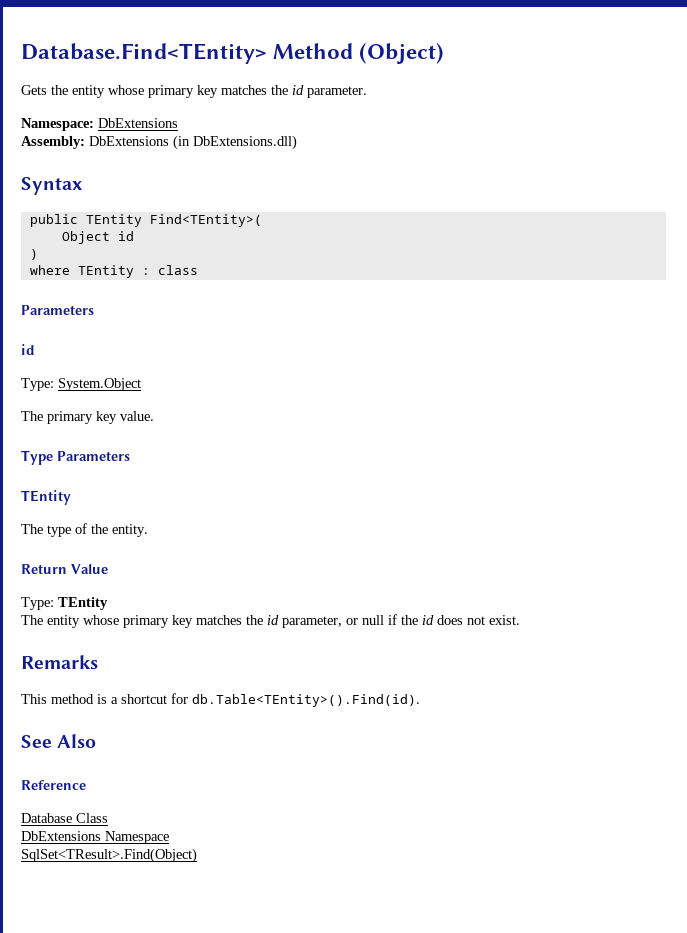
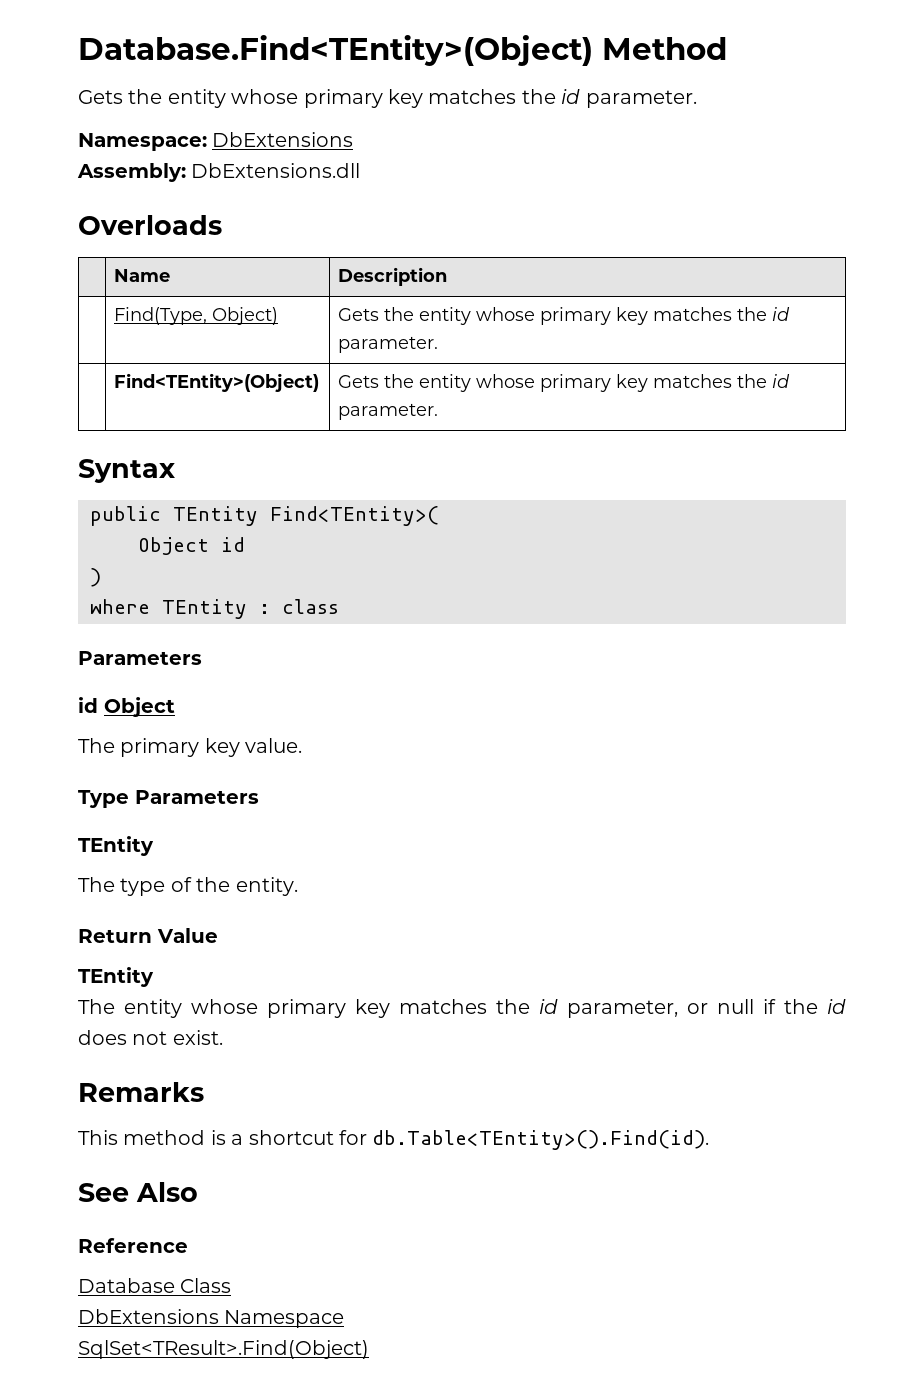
[21,43,267,64] Database.Find<TEntity> -> [78,35,593,66] Database.Find<TEntity>(Object)
[359,43,445,64] (Object) -> (727, 48) none
[89,135,297,150] DbExtensions (in DbExtensions.dll) -> [191,163,361,178] [78,215,222,235] [113,269,170,282] [337,267,447,286] [113,307,278,325] [337,307,790,325] [337,336,438,353] [113,373,319,392] [337,374,790,392] [337,403,438,420] DbExtensions.dll // Overloads // | Name | Description // | Find(Type, Object) | Gets the entity whose primary key matches the id parameter. // | Find<TEntity>(Object) | Gets the entity whose primary key matches the id parameter.
[21,378,141,391] // Type: System.Object -> [104,697,175,717] Object
[21,597,54,610] Type: -> (218, 935) none

